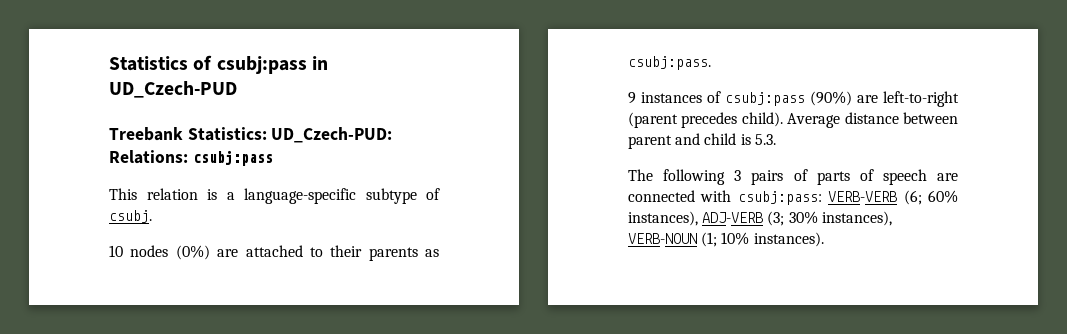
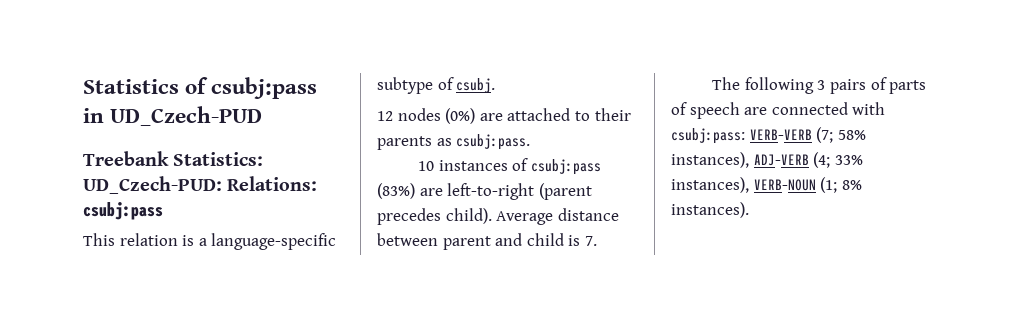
[109,245,123,257] 10 -> [377,111,393,121] 12
[628,92,636,104] 9 -> [418,161,435,171] 10
[810,91,852,106] (90%) -> [377,183,415,199] (83%)
[754,134,776,145] 5.3. -> [584,236,597,246] 7.
[903,190,958,205] [628,211,818,226] (6; 60% instances), ADJ-VERB (3; 30% -> [816,127,866,143] [671,152,863,168] (7; 58% instances), ADJ-VERB (4; 33%
[721,232,750,245] 10% -> [841,180,862,190] 8%

